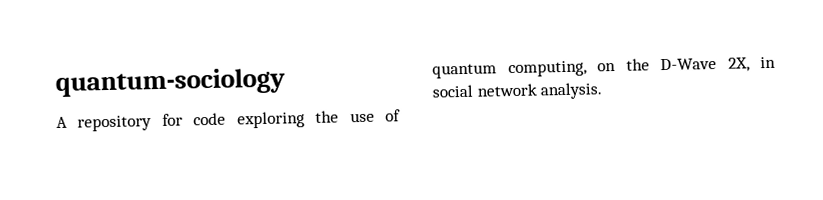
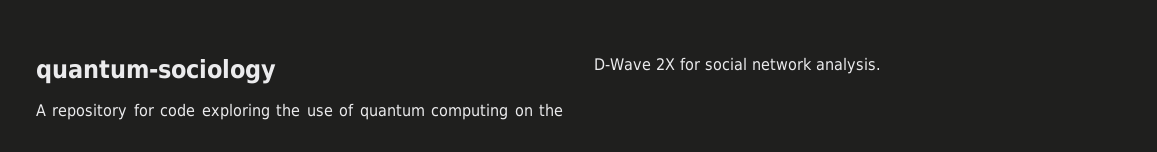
[507,60,587,78] computing, -> [431,103,509,120] computing
[727,56,776,72] 2X, in -> [655,57,700,71] 2X for

